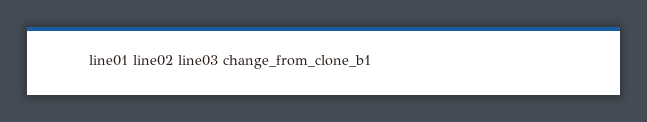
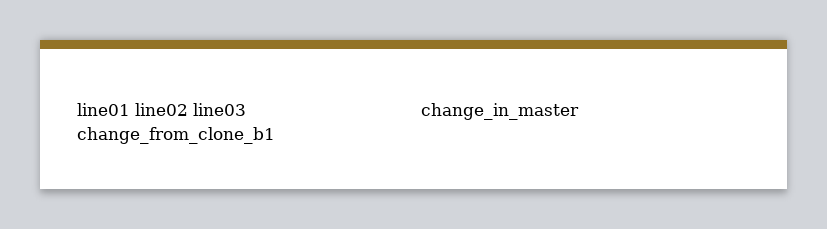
(371, 62) none -> [421,103,579,120] change_in_master

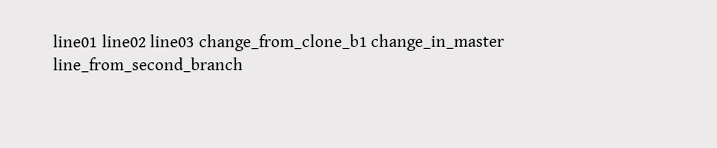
(579, 111) none -> [52,57,243,73] line_from_second_branch

